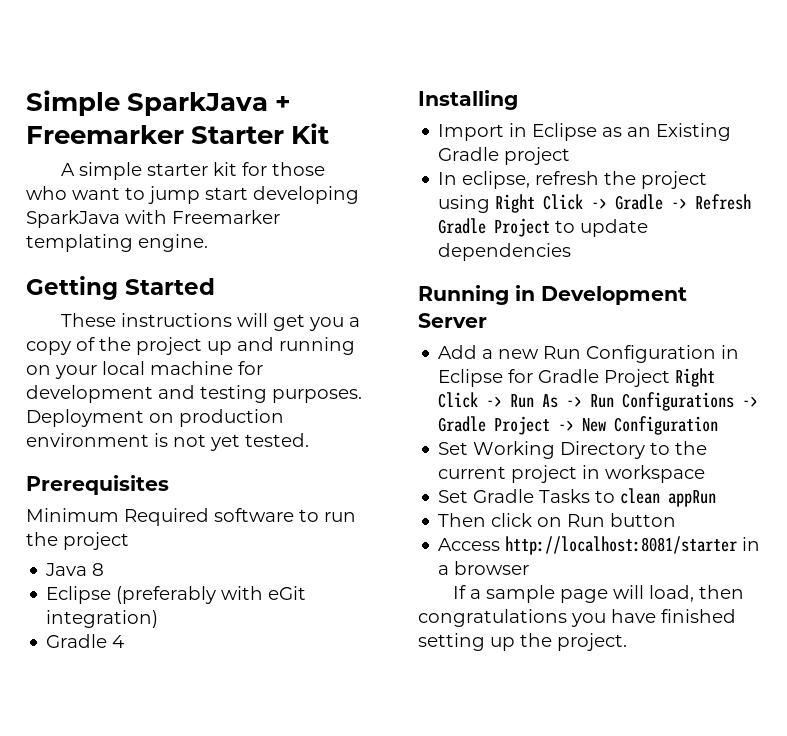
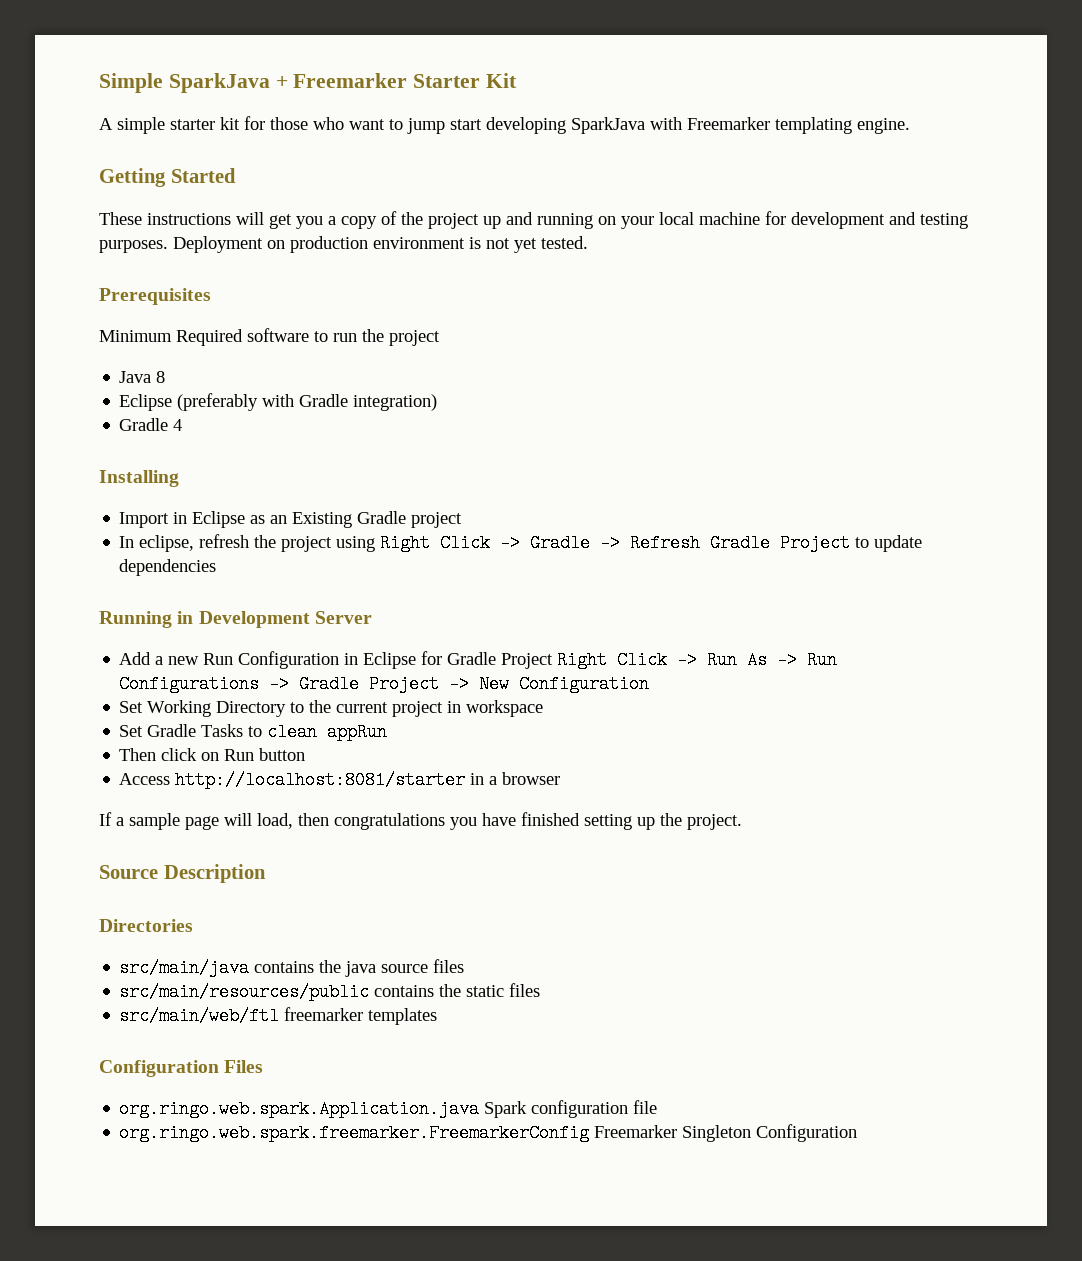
[268,586,307,600] eGit -> [299,394,349,407] Gradle
(627, 642) none -> [99,864,266,883] [99,919,193,932] [119,959,465,977] [119,983,541,1001] [119,1007,438,1025] [99,1060,264,1077] [119,1100,658,1118] [119,1124,858,1142] // Source Description // Directories // src/main/java contains the java source files // src/main/resources/public contains the static files // src/main/web/ftl freemarker templates // Configuration Files // org.ringo.web.spark.Application.java Spark configuration file // org.ringo.web.spark.freemarker.FreemarkerConfig Freemarker Singleton Configuration

